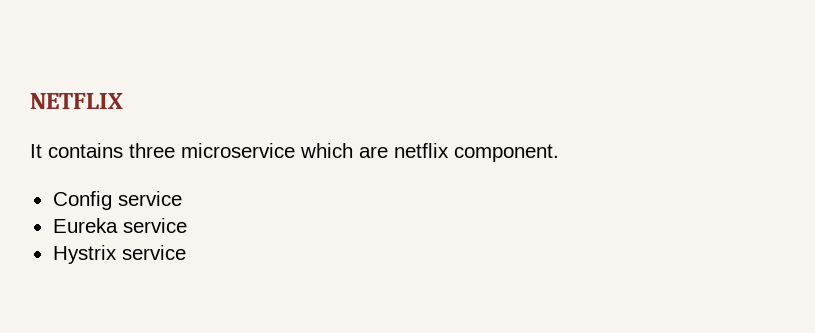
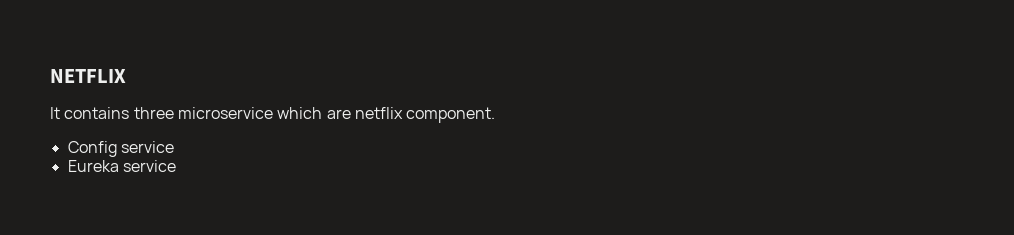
[52,245,186,264] // Hystrix service -> (176, 166) none

